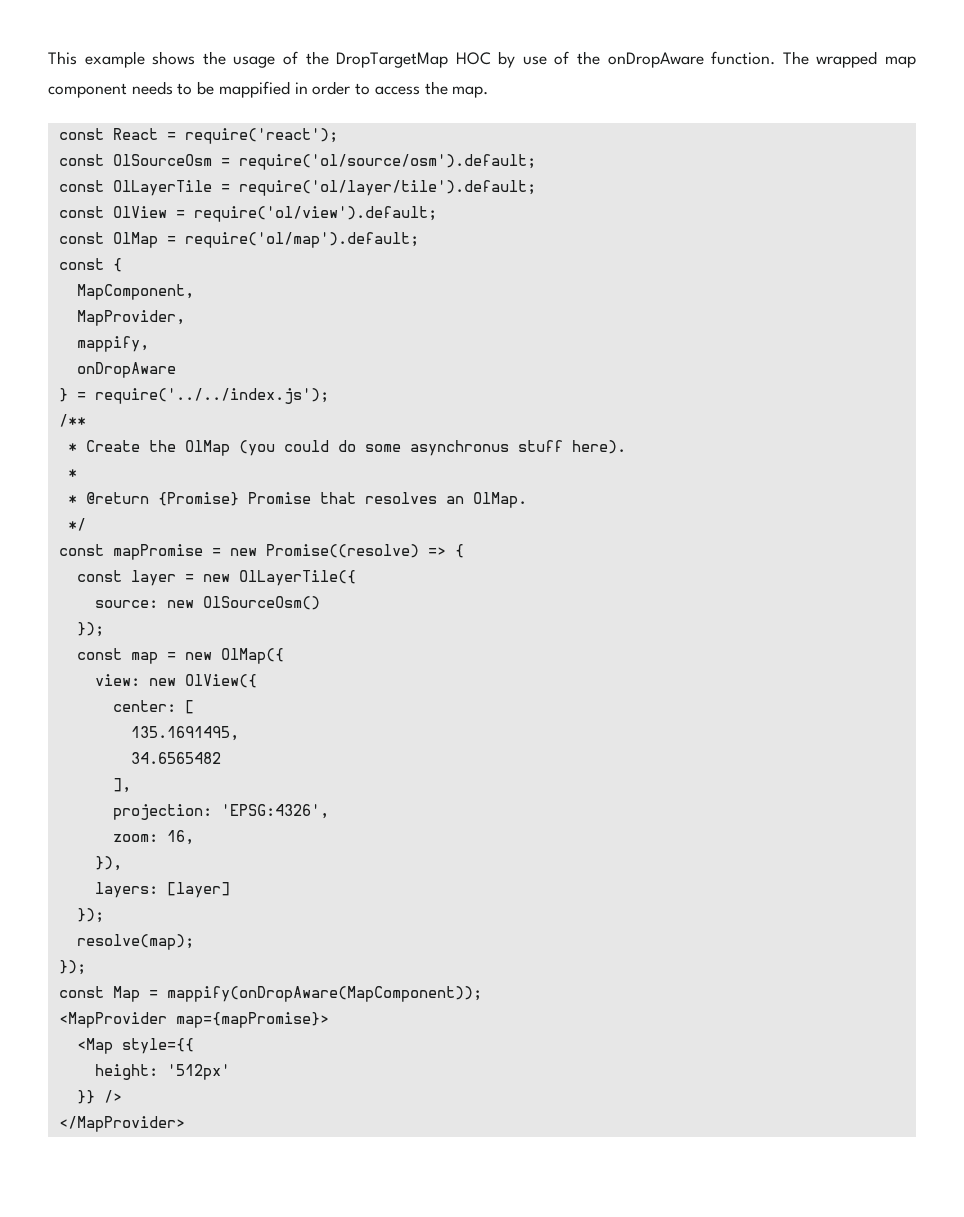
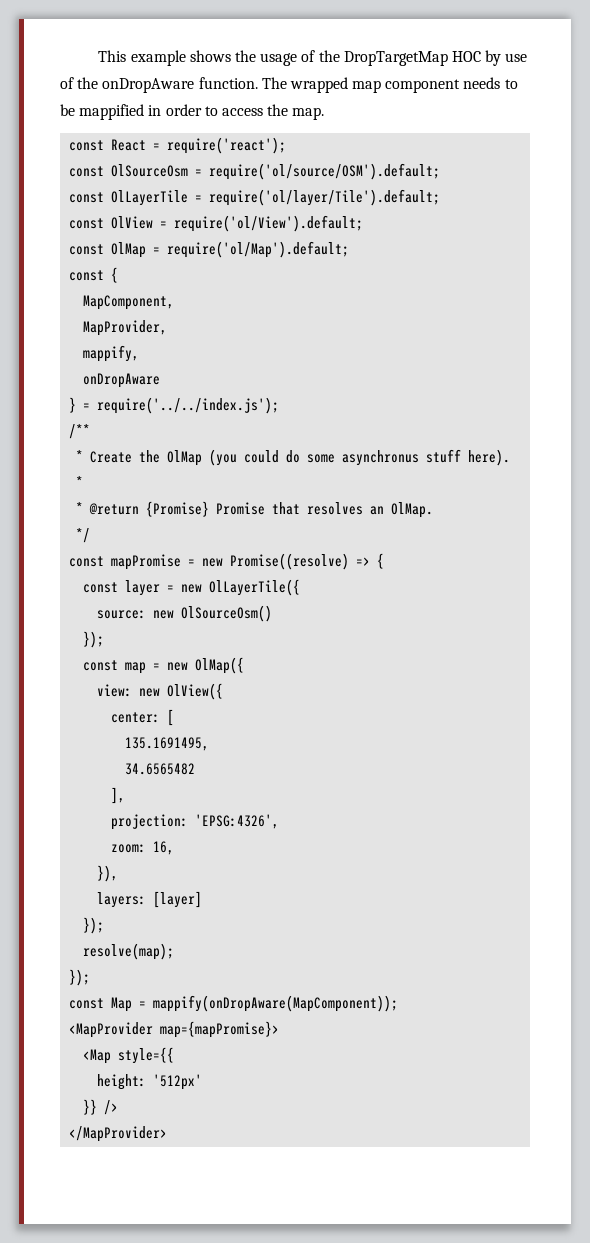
[238,154,536,170] require('ol/source/osm').default; -> [209,163,441,180] require('ol/source/OSM').default;
[238,180,536,196] require('ol/layer/tile').default; -> [209,189,441,206] require('ol/layer/Tile').default;
[193,206,437,222] require('ol/view').default; -> [174,215,364,232] require('ol/View').default;
[184,232,419,248] require('ol/map').default; -> [167,241,350,258] require('ol/Map').default;

